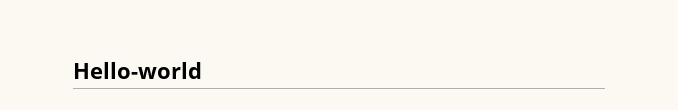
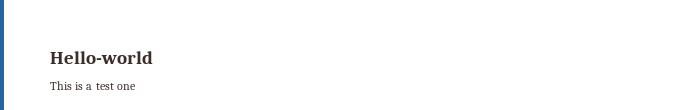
(202, 70) none -> [50,81,136,90] // This is a test one

